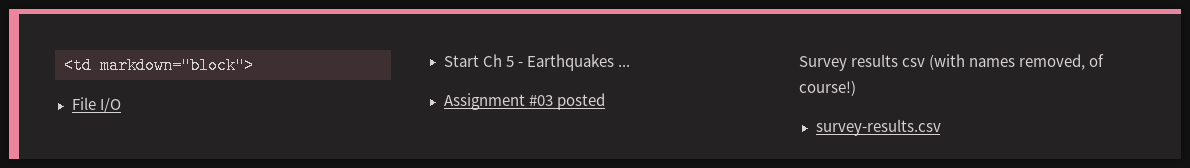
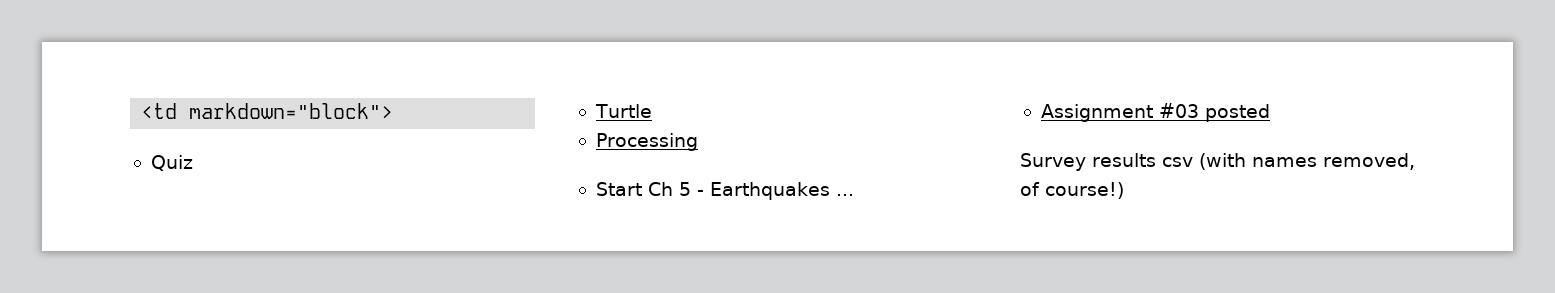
[71,97,121,113] File I/O -> [150,155,193,171] [594,104,652,118] [595,133,698,151] Quiz // Turtle // Processing
[815,119,941,136] // survey-results.csv -> (1124, 190) none

